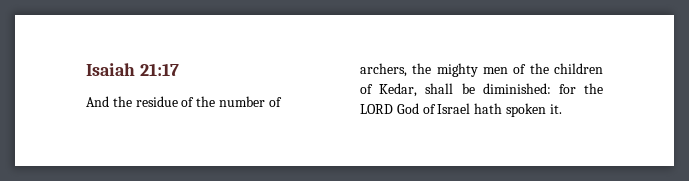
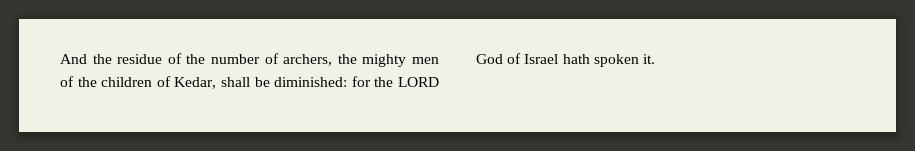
[86,63,179,76] Isaiah 21:17 // -> (60, 59) none

